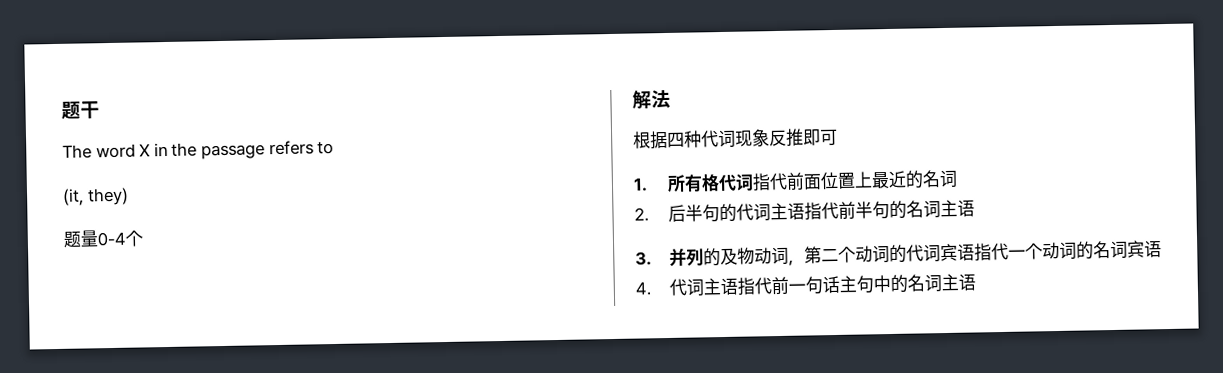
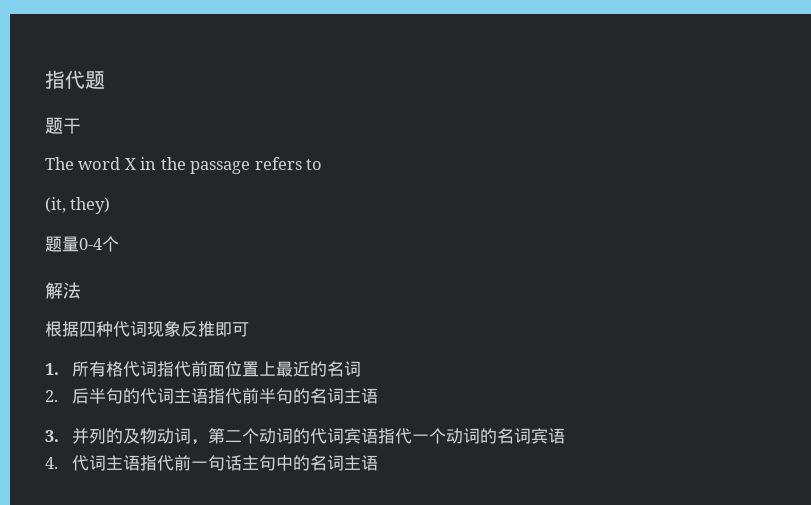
(61, 110) none -> [45,70,105,89] 指代题 //

